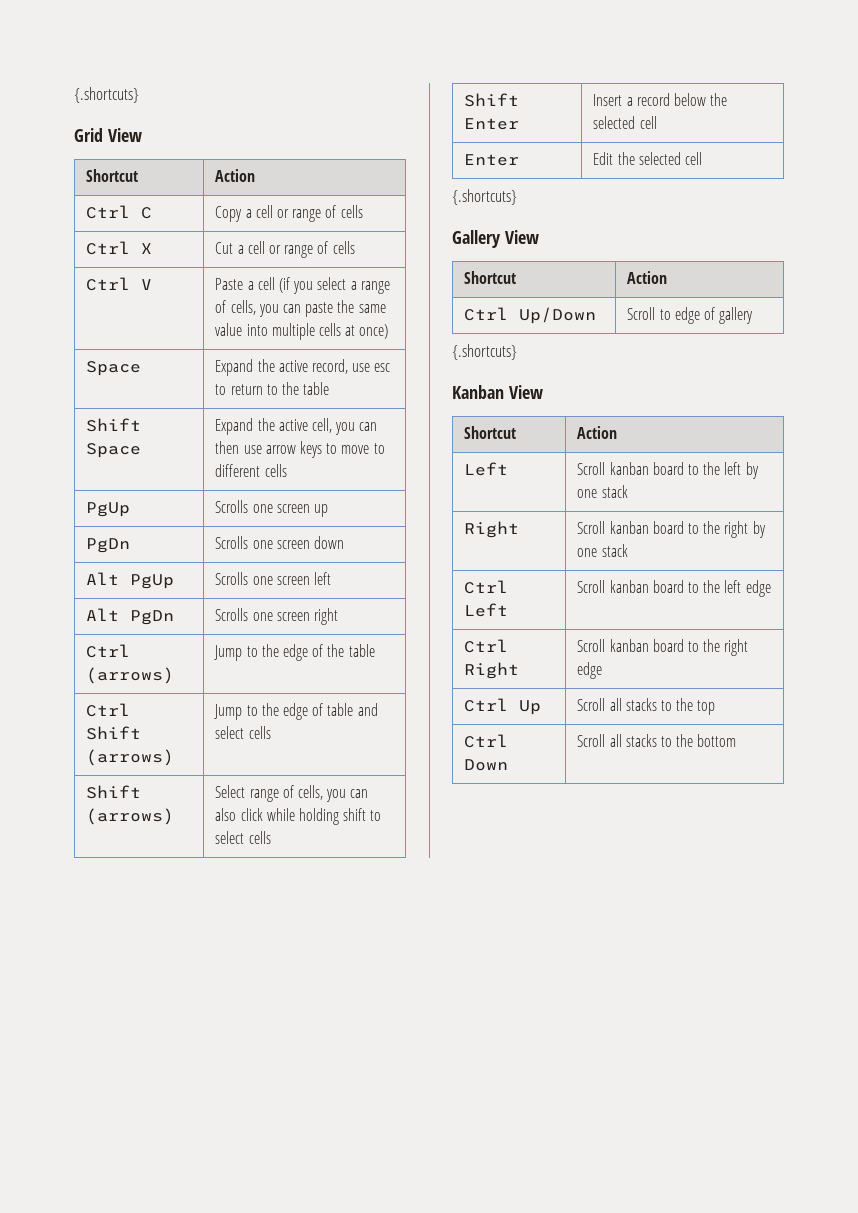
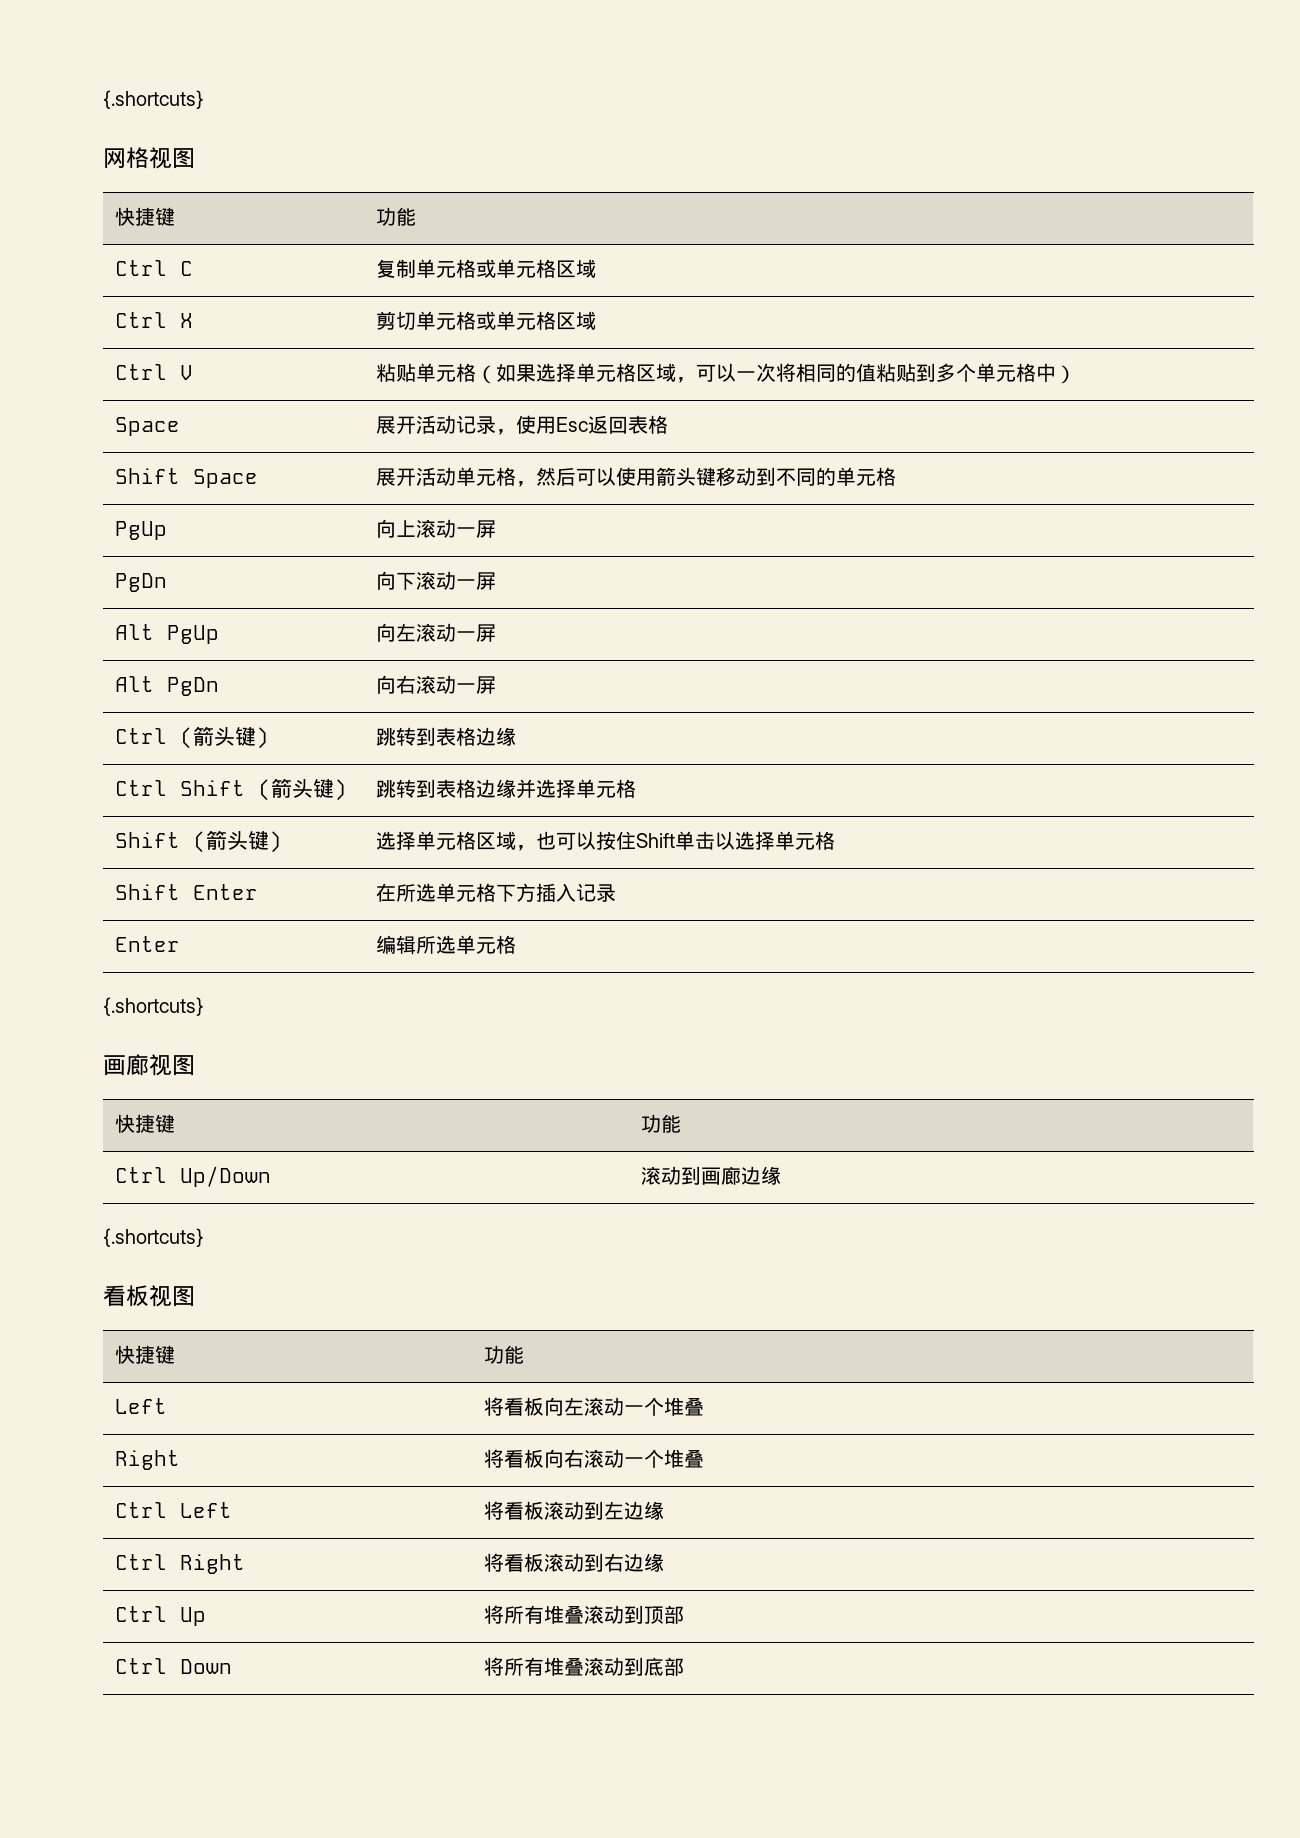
[74,87,139,103] [74,128,142,142] [86,169,139,182] [215,169,256,182] [86,205,153,219] [215,205,363,222] [86,241,153,255] [215,241,355,258] [86,277,153,291] [215,277,390,294] [215,300,386,317] [215,323,389,340] [86,361,142,376] [215,359,391,376] [215,382,330,395] [86,418,142,432] [86,443,142,458] [215,418,378,435] [215,441,385,458] [215,464,287,477] [86,502,131,517] [215,500,329,517] [86,538,131,553] [215,536,345,549] [86,572,175,589] [215,572,332,585] [86,608,175,625] [215,608,339,625] [86,644,131,658] [86,667,175,684] [214,644,375,661] [86,703,131,717] [86,726,142,740] [86,749,175,766] [214,703,378,720] [215,726,271,739] [86,785,142,799] [86,808,175,825] [215,785,369,802] [215,808,382,825] [215,831,271,844] [464,93,520,107] [464,118,520,130] [593,93,728,106] [593,116,657,129] [464,154,520,166] [593,152,703,165] [452,189,517,205] [452,230,539,248] [464,271,517,284] [627,271,668,284] [464,307,597,324] [627,307,754,324] [452,344,517,360] [452,385,543,399] [464,426,517,439] [577,426,618,439] [464,462,509,476] [577,462,759,479] [577,485,628,498] [464,521,520,538] [577,521,766,538] [577,544,628,557] [464,580,509,594] [464,603,509,617] [577,580,771,597] [464,639,509,653] [464,662,520,679] [577,639,749,656] [577,662,603,679] [464,698,542,715] [577,698,716,715] [464,734,509,748] [464,759,509,771] [577,734,737,747] {.shortcuts} // Grid View // Shortcut | Action // Ctrl C | Copy a cell or range of cells // Ctrl X | Cut a cell or range of cells // Ctrl V | Paste a cell (if you select a range of cells, you can paste the same value into multiple cells at once) // Space | Expand the active record, use esc to return to the table // Shift Space | Expand the active cell, you can then use arrow keys to move to different cells // PgUp | Scrolls one screen up // PgDn | Scrolls one screen down // Alt PgUp | Scrolls one screen left // Alt PgDn | Scrolls one screen right // Ctrl (arrows) | Jump to the edge of the table // Ctrl Shift (arrows) | Jump to the edge of table and select cells // Shift (arrows) | Select range of cells, you can also click while holding shift to select cells // Shift Enter | Insert a record below the selected cell // Enter | Edit the selected cell // {.shortcuts} // Gallery View // Shortcut | Action // Ctrl Up/Down | Scroll to edge of gallery // {.shortcuts} // Kanban View // Shortcut | Action // Left | Scroll kanban board to the left by one stack // Right | Scroll kanban board to the right by one stack // Ctrl Left | Scroll kanban board to the left edge // Ctrl Right | Scroll kanban board to the right edge // Ctrl Up | Scroll all stacks to the top // Ctrl Down | Scroll all stacks to the bottom -> [103,90,204,109] [103,147,195,169] [115,207,176,226] [376,207,417,226] [115,260,194,276] [376,259,597,278] [115,312,194,328] [376,311,597,330] [115,364,194,380] [376,363,1077,384] [115,417,181,436] [376,415,669,435] [115,468,259,488] [376,467,897,487] [115,521,168,540] [376,519,497,538] [115,573,168,592] [376,571,497,590] [115,624,220,644] [376,623,497,642] [115,676,220,696] [376,675,497,694] [115,726,270,749] [376,727,517,746] [115,778,348,801] [376,779,637,799] [115,830,283,853] [376,831,836,851] [115,884,259,900] [376,883,617,902] [115,936,181,952] [376,935,517,955] [103,997,204,1016] [103,1054,195,1076] [115,1114,176,1133] [641,1114,682,1133] [115,1166,272,1187] [641,1166,782,1185] [103,1228,204,1247] [103,1285,195,1307] [115,1345,176,1364] [484,1345,525,1364] [115,1398,168,1414] [484,1397,705,1416] [115,1450,181,1470] [484,1449,705,1468] [115,1502,233,1518] [484,1501,665,1520] [115,1554,246,1574] [484,1553,665,1572] [115,1606,207,1626] [484,1605,685,1624] [115,1658,233,1674] [484,1657,685,1676] {.shortcuts} // 网格视图 // 快捷键 | 功能 // Ctrl C | 复制单元格或单元格区域 // Ctrl X | 剪切单元格或单元格区域 // Ctrl V | 粘贴单元格（如果选择单元格区域，可以一次将相同的值粘贴到多个单元格中） // Space | 展开活动记录，使用Esc返回表格 // Shift Space | 展开活动单元格，然后可以使用箭头键移动到不同的单元格 // PgUp | 向上滚动一屏 // PgDn | 向下滚动一屏 // Alt PgUp | 向左滚动一屏 // Alt PgDn | 向右滚动一屏 // Ctrl (箭头键) | 跳转到表格边缘 // Ctrl Shift (箭头键) | 跳转到表格边缘并选择单元格 // Shift (箭头键) | 选择单元格区域，也可以按住Shift单击以选择单元格 // Shift Enter | 在所选单元格下方插入记录 // Enter | 编辑所选单元格 // {.shortcuts} // 画廊视图 // 快捷键 | 功能 // Ctrl Up/Down | 滚动到画廊边缘 // {.shortcuts} // 看板视图 // 快捷键 | 功能 // Left | 将看板向左滚动一个堆叠 // Right | 将看板向右滚动一个堆叠 // Ctrl Left | 将看板滚动到左边缘 // Ctrl Right | 将看板滚动到右边缘 // Ctrl Up | 将所有堆叠滚动到顶部 // Ctrl Down | 将所有堆叠滚动到底部

